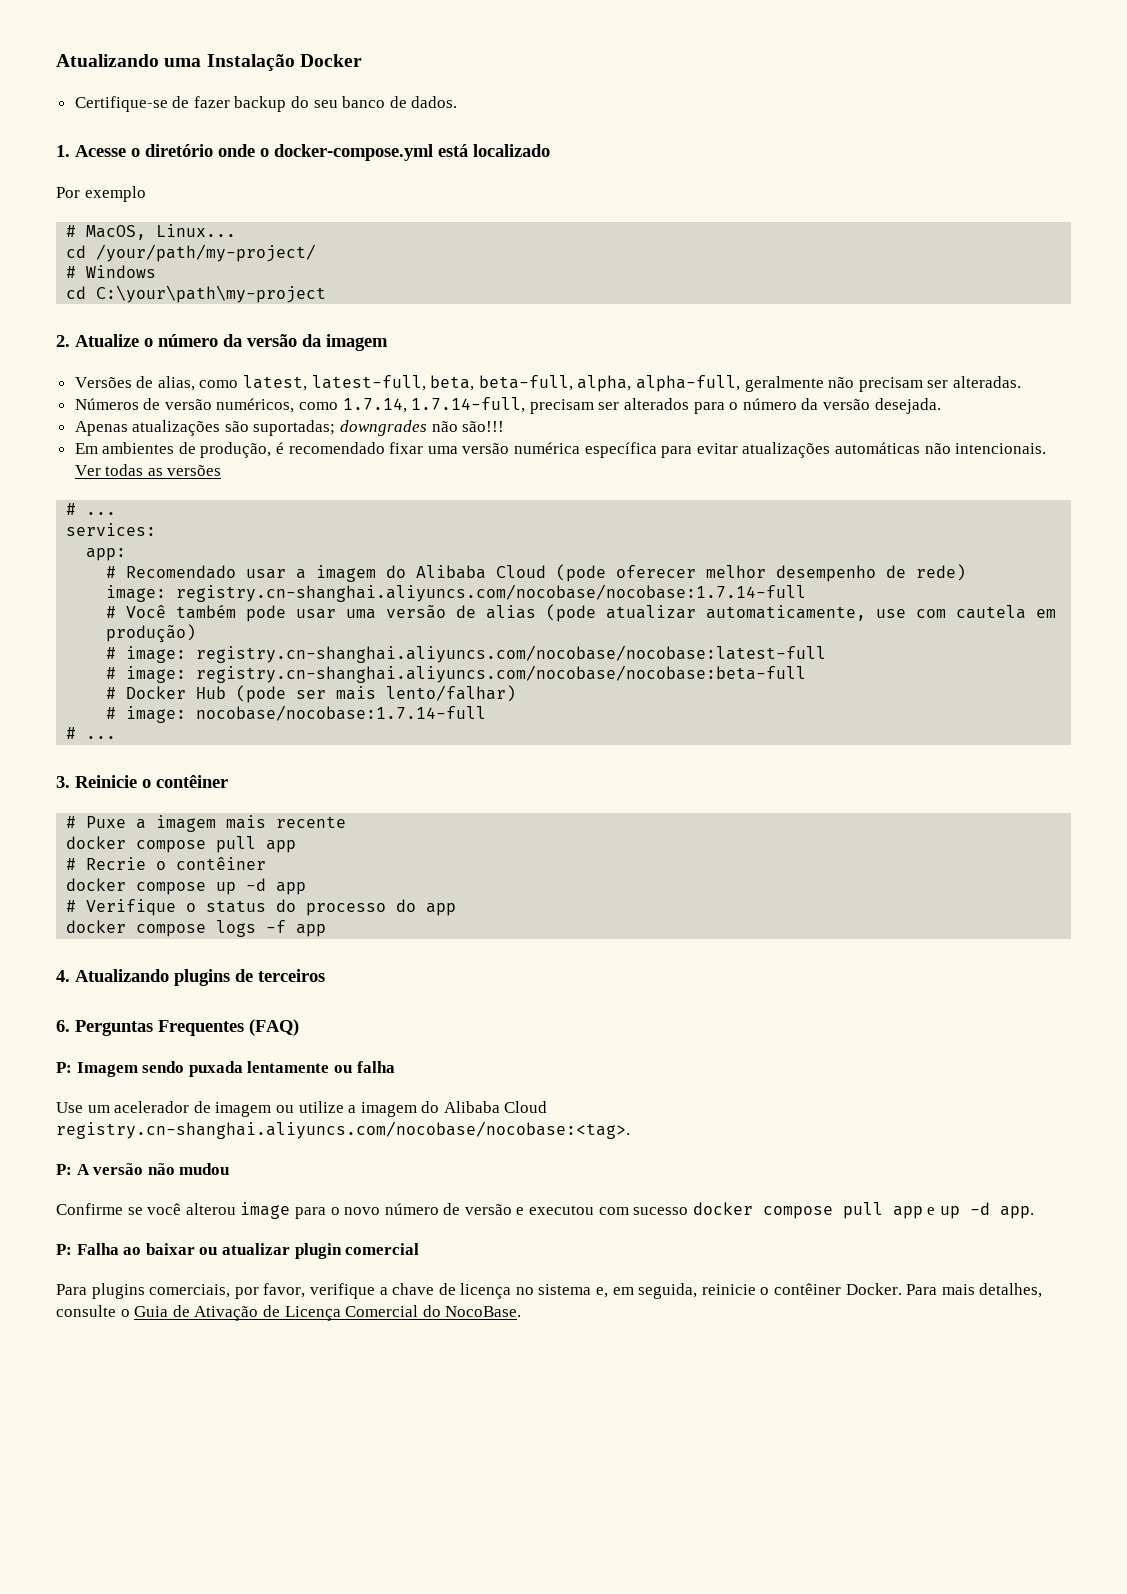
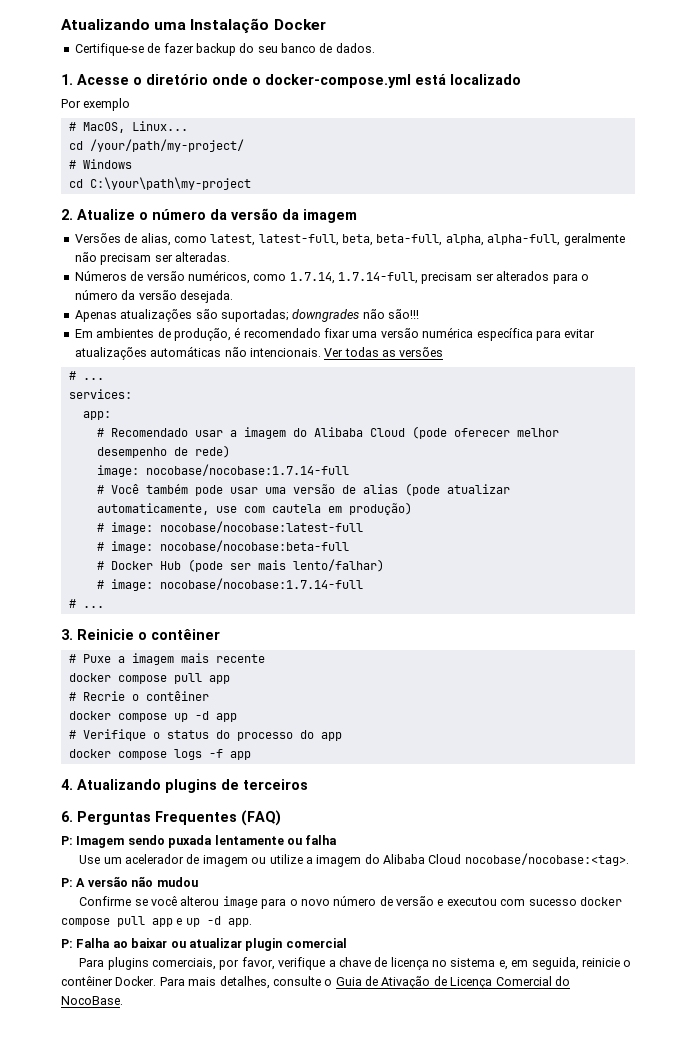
[176,584,807,602] registry.cn-shanghai.aliyuncs.com/nocobase/nocobase:1.7.14-full -> [145,464,349,476] nocobase/nocobase:1.7.14-full
[196,645,827,663] [106,665,807,683] registry.cn-shanghai.aliyuncs.com/nocobase/nocobase:latest-full // # image: registry.cn-shanghai.aliyuncs.com/nocobase/nocobase:beta-full -> [159,521,363,533] [96,540,349,553] nocobase/nocobase:latest-full // # image: nocobase/nocobase:beta-full
[56,1121,630,1139] registry.cn-shanghai.aliyuncs.com/nocobase/nocobase:<tag>. -> [464,853,629,866] nocobase/nocobase:<tag>.

